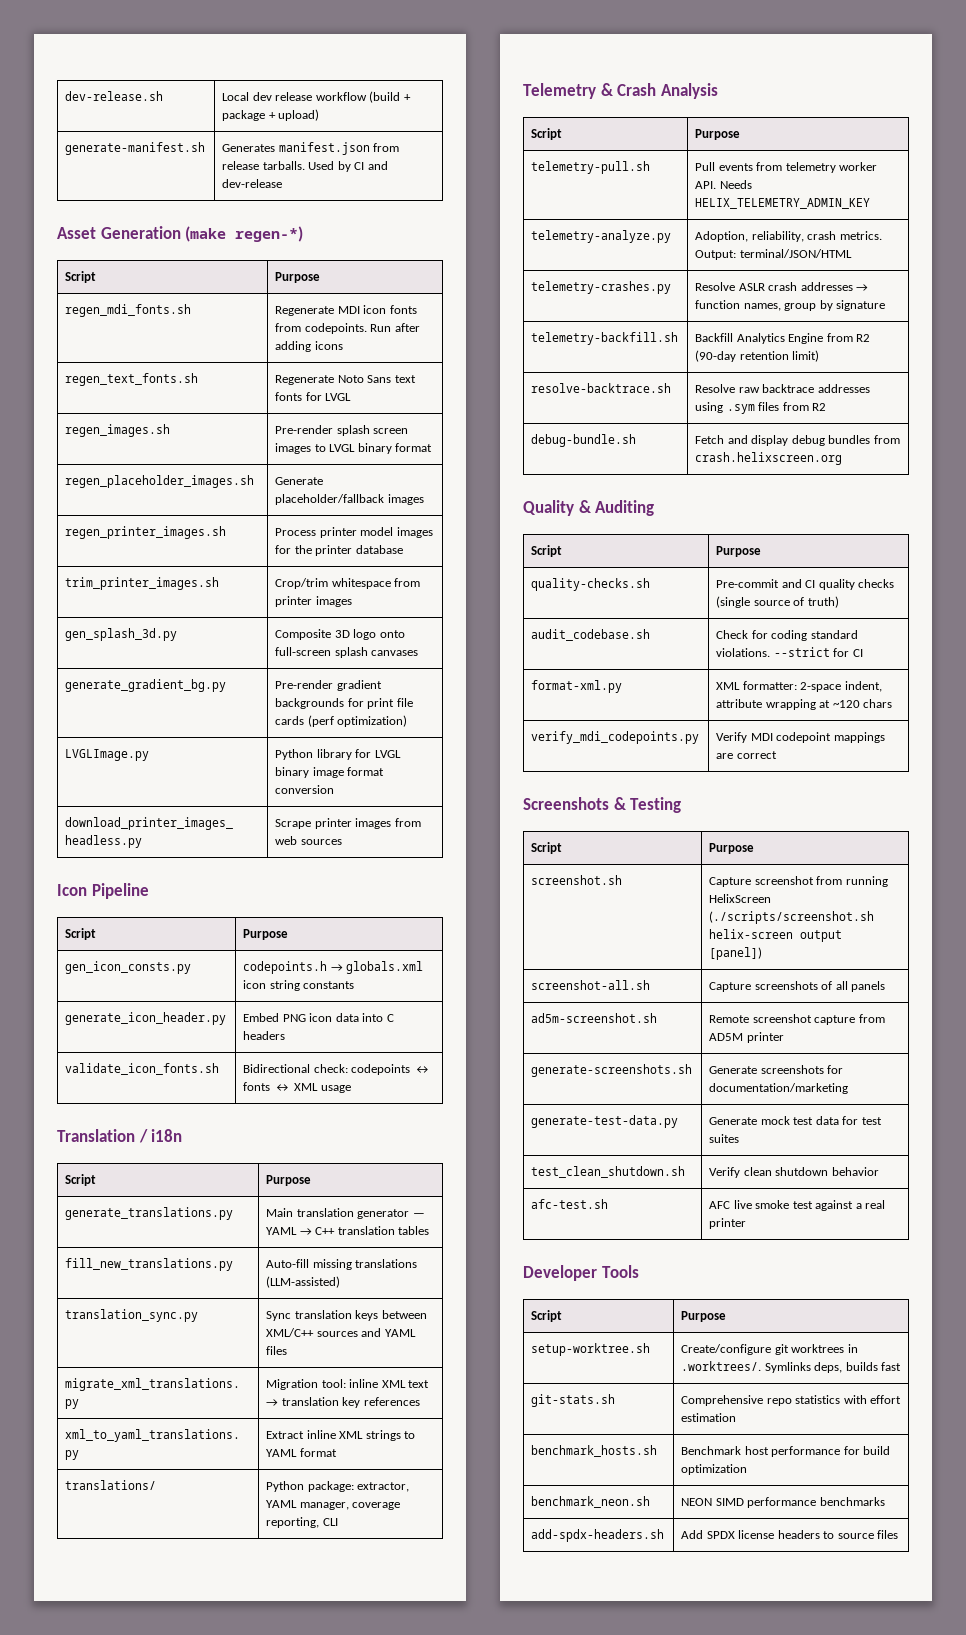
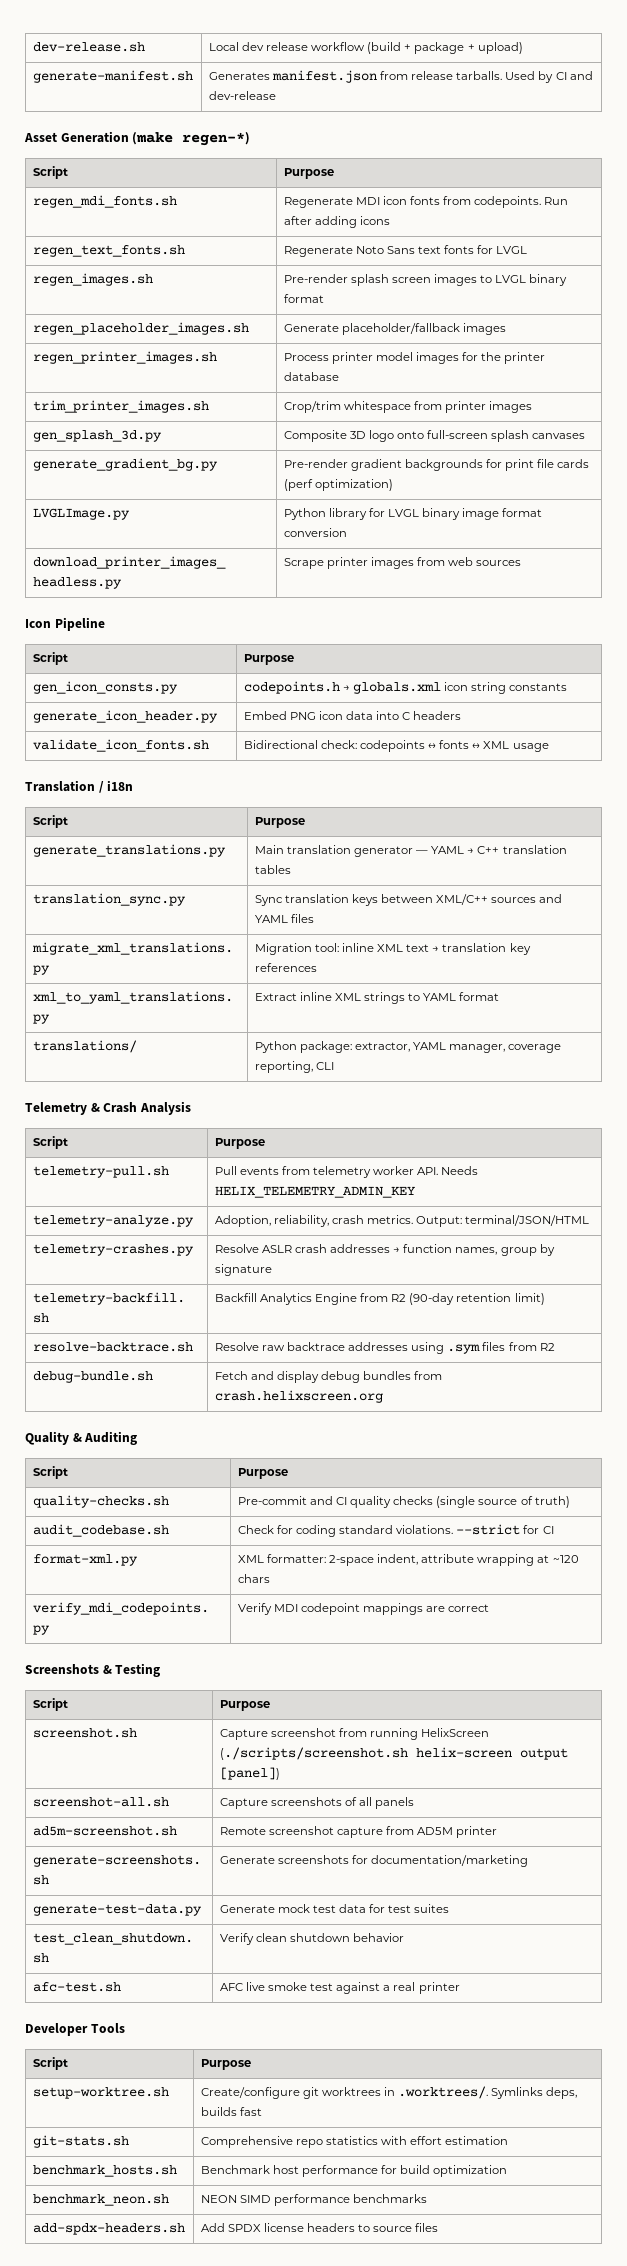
[65,1258,234,1271] [266,1259,418,1270] [266,1276,341,1288] // fill_new_translations.py | Auto-fill missing translations (LLM-assisted) -> (291, 869) none

